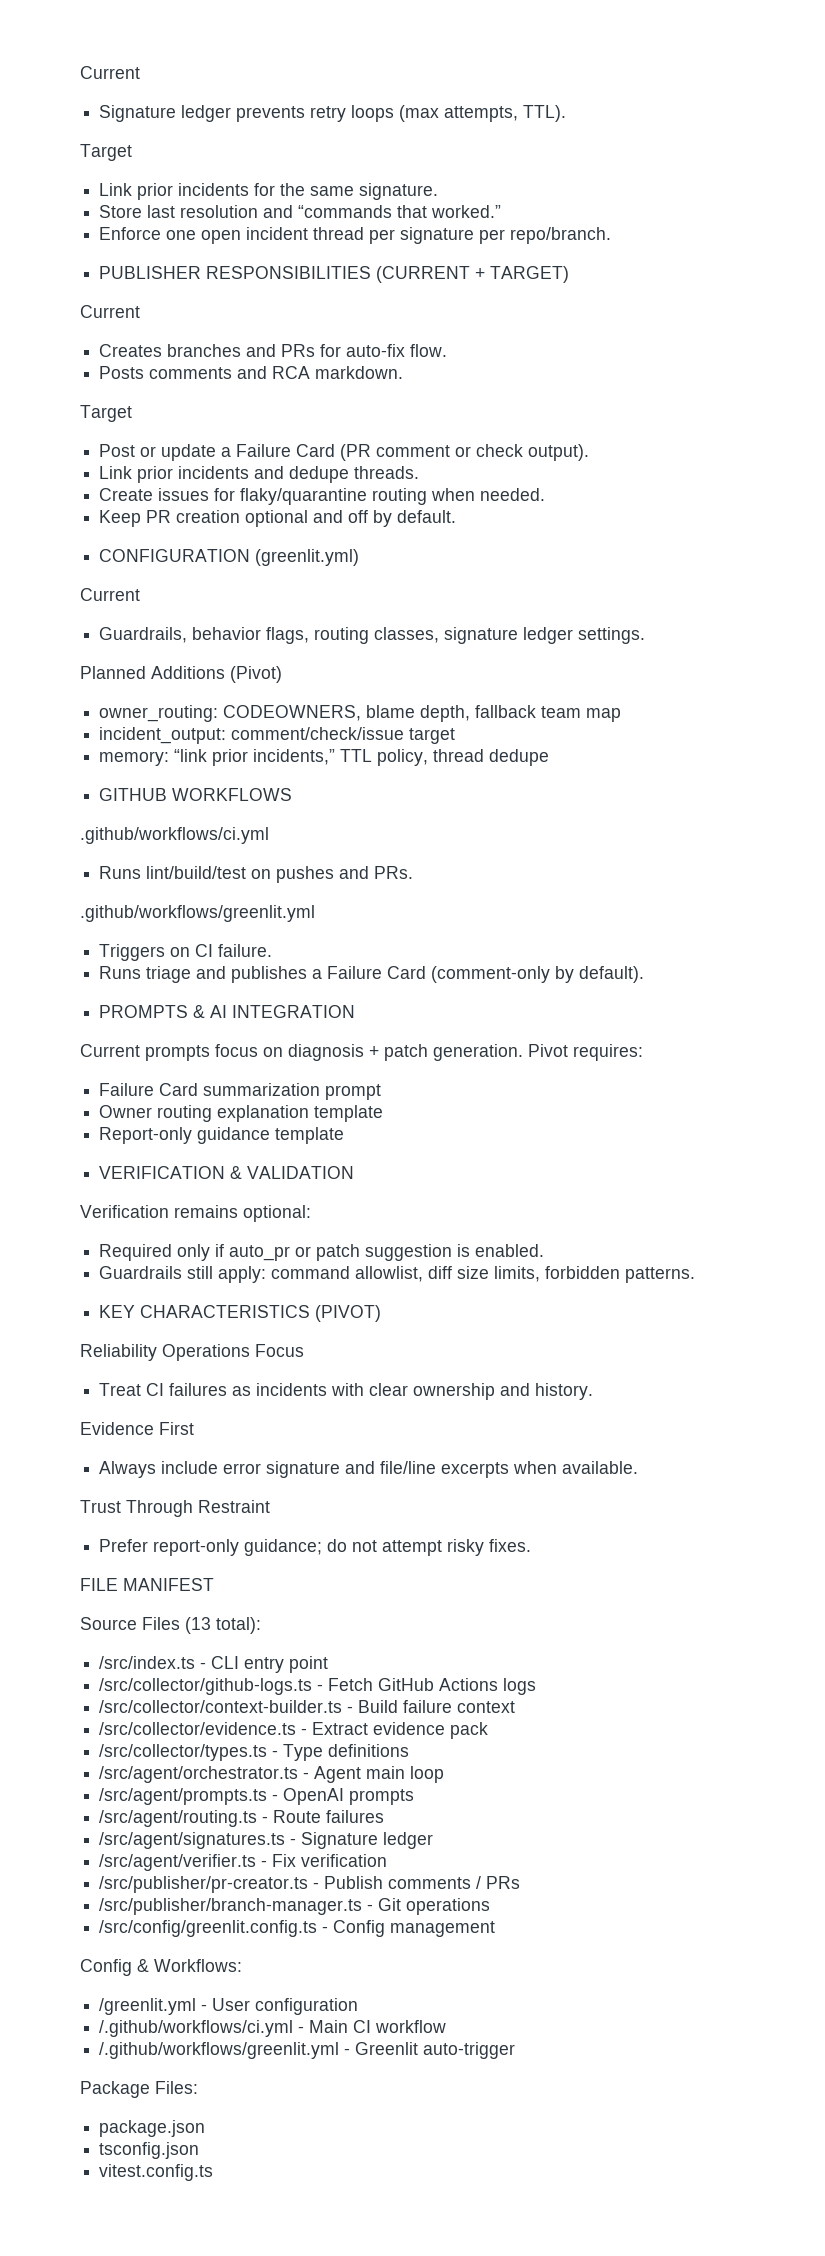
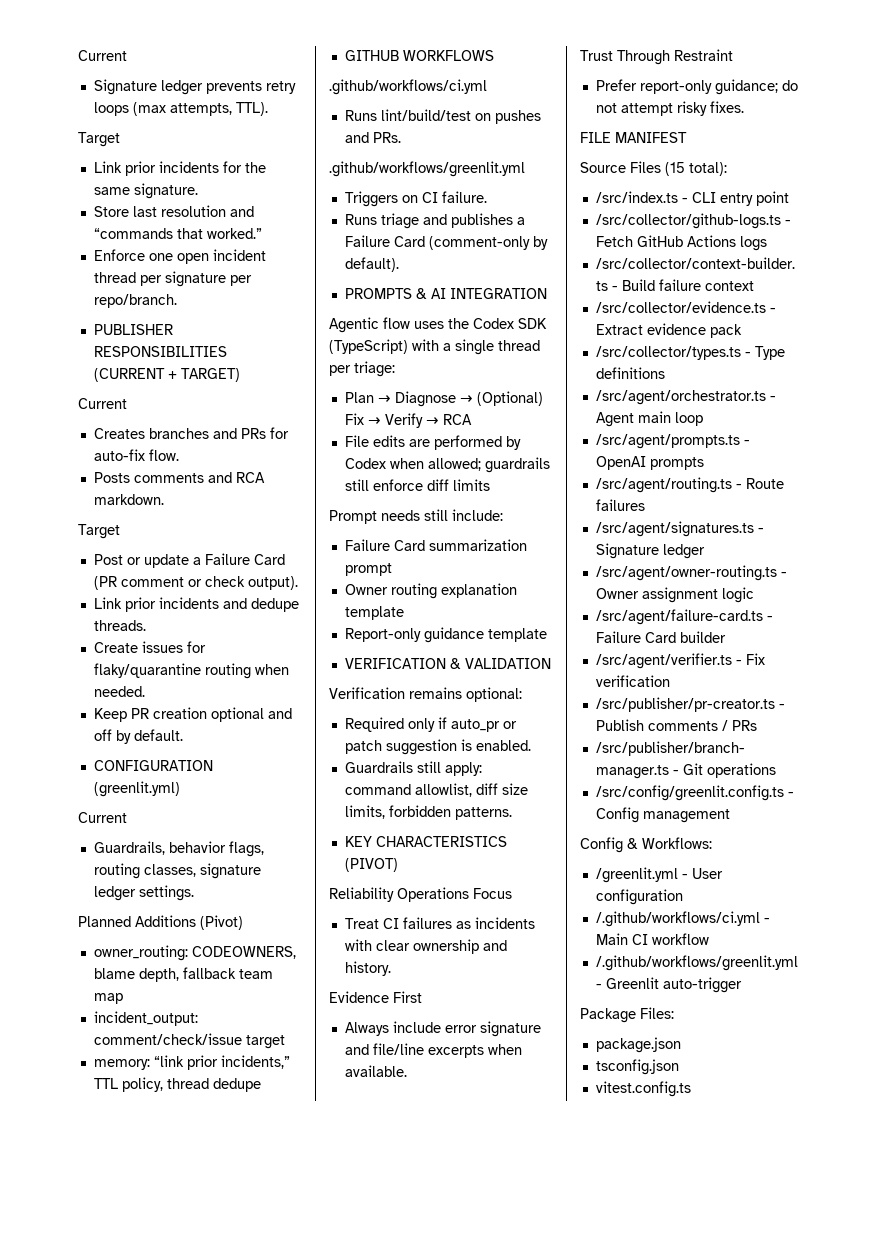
[80,1044,643,1061] Current prompts focus on diagnosis + patch generation. Pivot requires: -> [329,317,547,333] [329,339,540,355] [329,361,395,377] [344,391,543,407] [344,413,472,428] [344,435,521,450] [344,457,550,473] [344,479,490,491] [329,509,503,524] Agentic flow uses the Codex SDK (TypeScript) with a single thread per triage: // Plan → Diagnose → (Optional) Fix → Verify → RCA // File edits are performed by Codex when allowed; guardrails still enforce diff limits // Prompt needs still include:
[185,1617,211,1634] (13 -> [665,162,685,176] (15
(434, 1840) none -> [595,565,787,581] [595,587,754,603] [595,609,773,625] [595,631,726,643] // /src/agent/owner-routing.ts - Owner assignment logic // /src/agent/failure-card.ts - Failure Card builder

